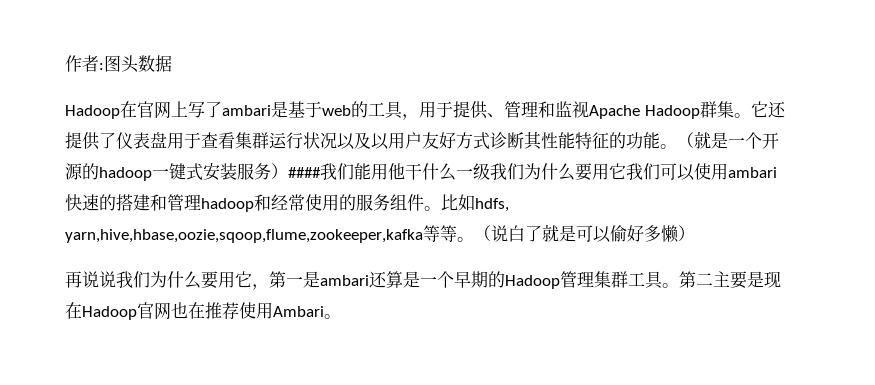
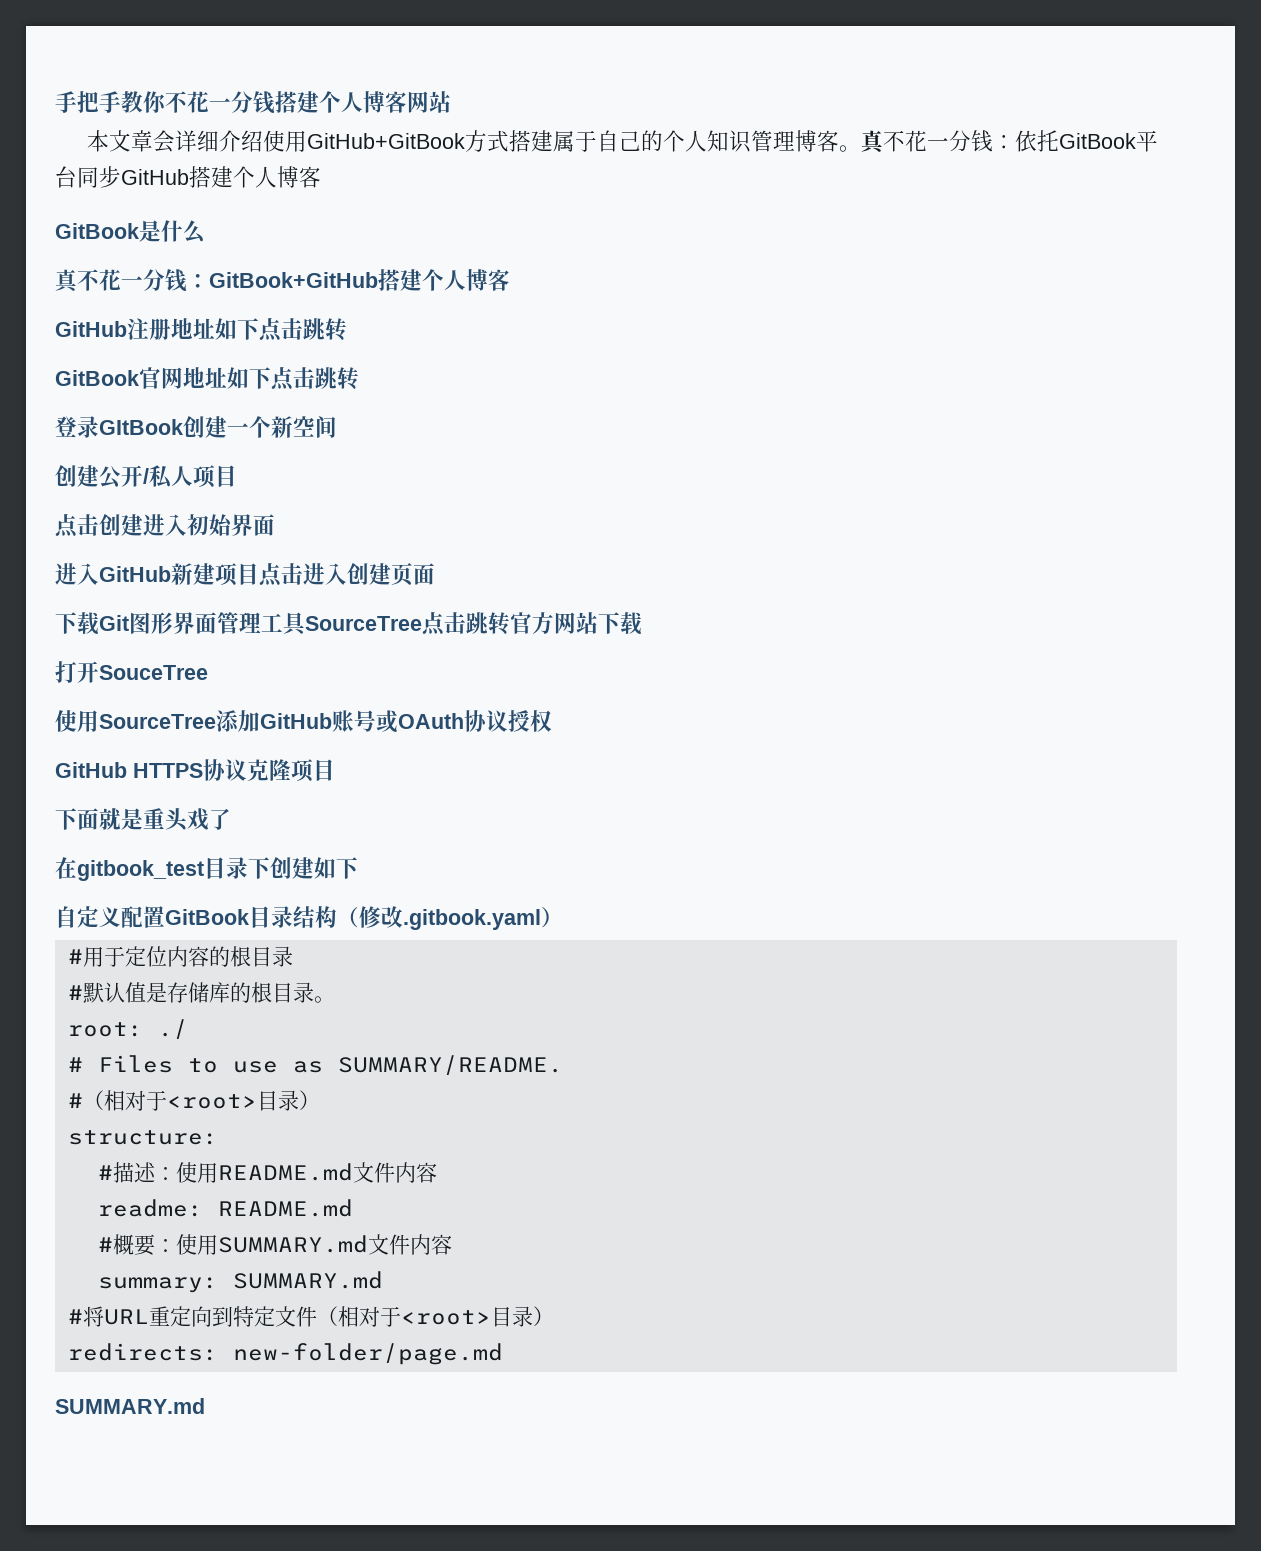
[65,55,172,73] [65,101,786,120] [65,131,779,150] [65,163,777,181] [65,194,509,212] [65,224,695,243] [65,271,781,290] [65,302,341,320] 作者:图头数据 // Hadoop在官⽹上写了ambari是基于web的⼯具，⽤于提供、管理和监视Apache Hadoop群集。它还提供了仪表盘⽤于查看集群运⾏状况以及以⽤户友好⽅式诊断其性能特征的功能。（就是一个开源的hadoop一键式安装服务）####我们能用他干什么一级我们为什么要用它我们可以使用ambari快速的搭建和管理hadoop和经常使用的服务组件。比如hdfs, yarn,hive,hbase,oozie,sqoop,flume,zookeeper,kafka等等。（说白了就是可以偷好多懒） // 再说说我们为什么要用它，第一是ambari还算是一个早期的Hadoop管理集群工具。第二主要是现在Hadoop官网也在推荐使用Ambari。 -> [55,91,451,114] [86,130,1158,154] [55,166,321,188] [55,220,206,244] [55,269,510,293] [55,318,347,342] [55,367,359,391] [55,416,337,438] [55,465,237,489] [55,514,275,538] [55,563,435,587] [55,612,642,636] [55,661,208,683] [55,710,552,733] [55,759,335,782] [55,808,231,831] [55,857,358,881] [55,906,563,930] [67,946,293,967] [67,982,335,1003] [67,1019,188,1039] [67,1055,563,1075] [67,1090,320,1111] [67,1130,218,1145] [97,1162,437,1183] [97,1199,353,1217] [97,1234,452,1256] [97,1271,383,1293] [67,1306,554,1327] [67,1343,503,1365] [55,1398,205,1414] 手把手教你不花一分钱搭建个人博客网站 // 本文章会详细介绍使用GitHub+GitBook方式搭建属于自己的个人知识管理博客。真不花一分钱：依托GitBook平台同步GitHub搭建个人博客 // GitBook是什么 // 真不花一分钱：GitBook+GitHub搭建个人博客 // GitHub注册地址如下点击跳转 // GitBook官网地址如下点击跳转 // 登录GItBook创建一个新空间 // 创建公开/私人项目 // 点击创建进入初始界面 // 进入GitHub新建项目点击进入创建页面 // 下载Git图形界面管理工具SourceTree点击跳转官方网站下载 // 打开SouceTree // 使用SourceTree添加GitHub账号或OAuth协议授权 // GitHub HTTPS协议克隆项目 // 下面就是重头戏了 // 在gitbook_test目录下创建如下 // 自定义配置GitBook目录结构（修改.gitbook.yaml） // #用于定位内容的根目录 // #默认值是存储库的根目录。 // root: ./ // # Files to use as SUMMARY/README. // #（相对于<root>目录） // structure: // #描述：使用README.md文件内容 // readme: README.md // #概要：使用SUMMARY.md文件内容 // summary: SUMMARY.md // #将URL重定向到特定文件（相对于<root>目录） // redirects: new-folder/page.md // SUMMARY.md

